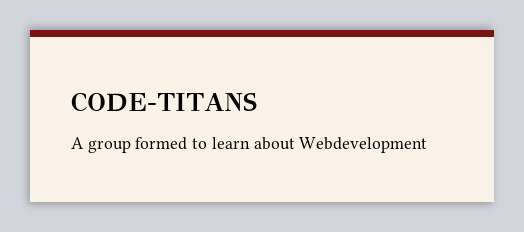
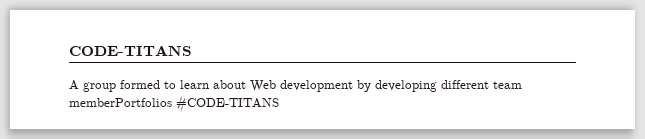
[299,137,428,153] Webdevelopment -> [250,80,522,92] [69,95,279,112] Web development by developing different team memberPortfolios #CODE-TITANS

